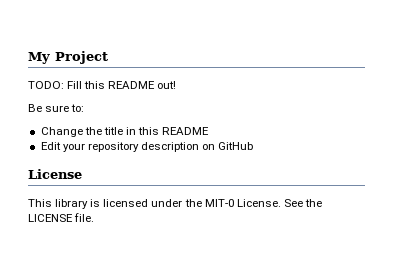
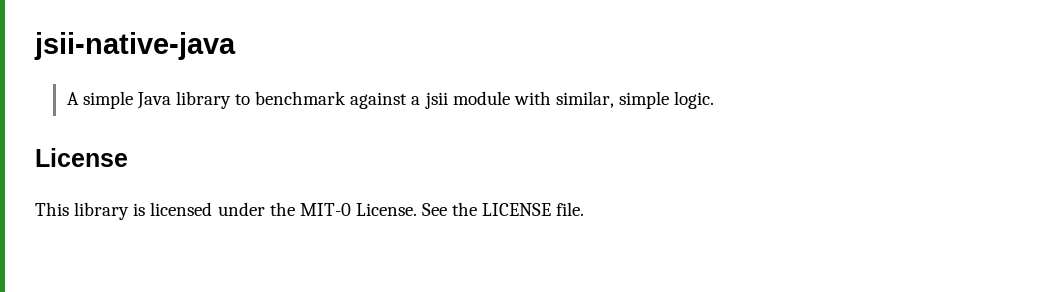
[28,51,108,64] [28,81,177,89] [28,104,85,112] [40,127,210,137] [40,142,254,152] My Project // TODO: Fill this README out! // Be sure to: // Change the title in this README // Edit your repository description on GitHub -> [34,32,236,60] [66,91,715,109] jsii-native-java // A simple Java library to benchmark against a jsii module with similar, simple logic.

